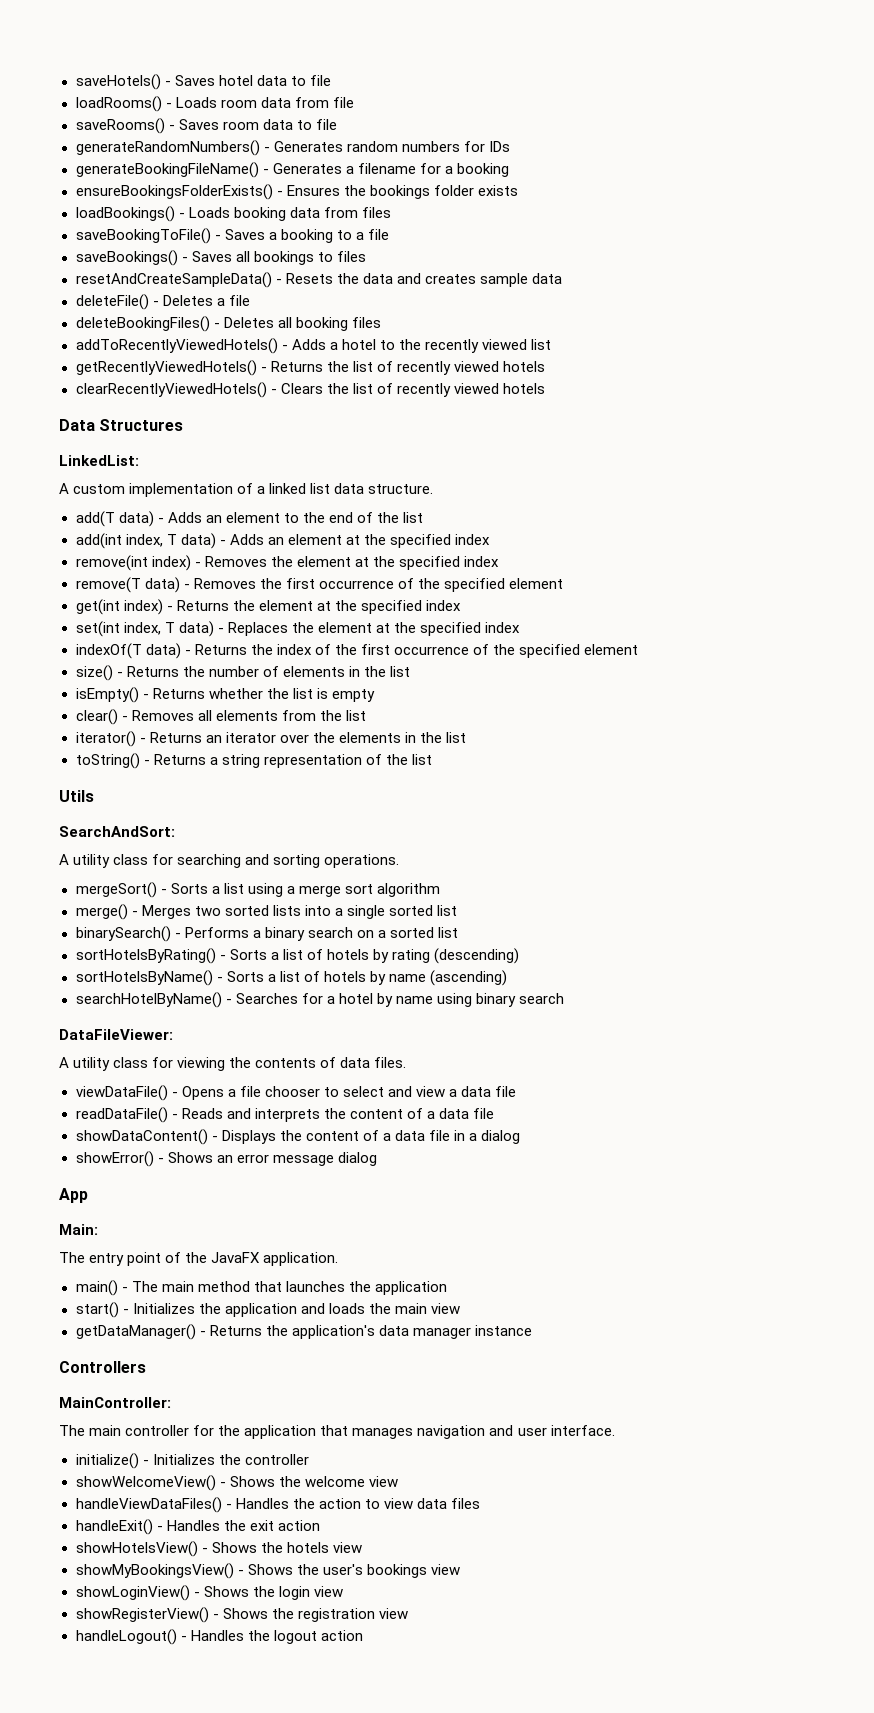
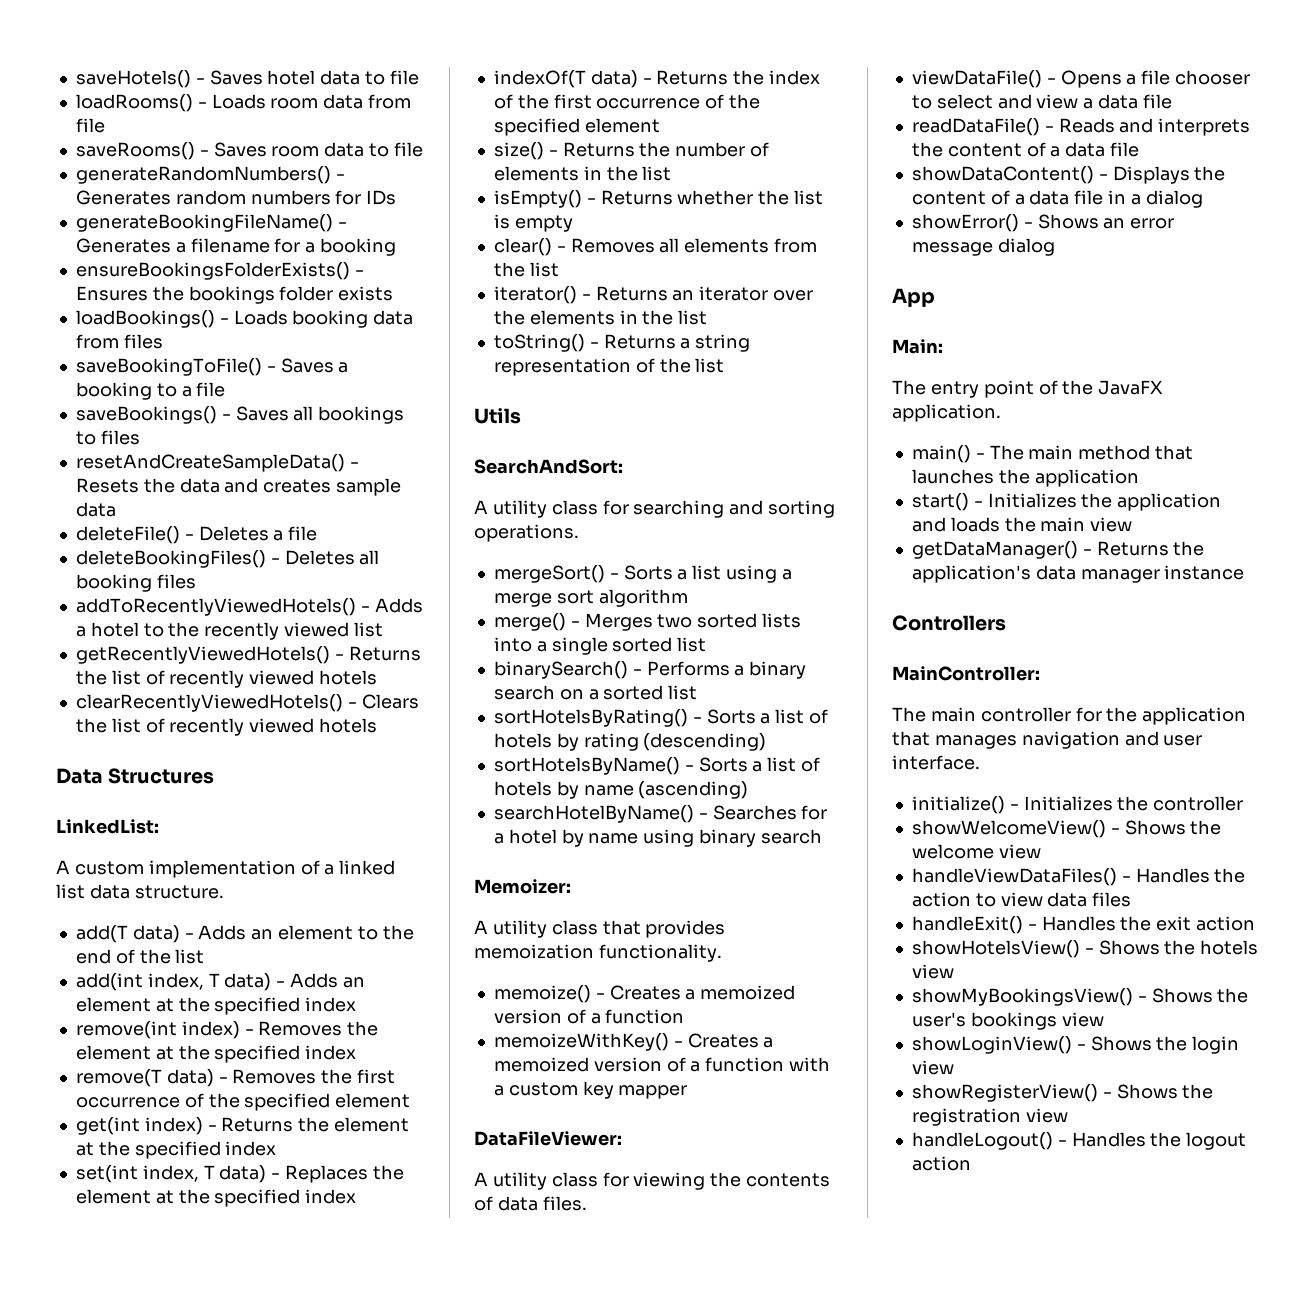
(565, 998) none -> [474,879,571,894] [474,920,726,938] [474,944,722,962] [493,985,796,1003] [493,1009,685,1024] [493,1033,774,1051] [493,1057,831,1072] [493,1081,688,1099] // Memoizer: // A utility class that provides memoization functionality. // memoize() - Creates a memoized version of a function // memoizeWithKey() - Creates a memoized version of a function with a custom key mapper

